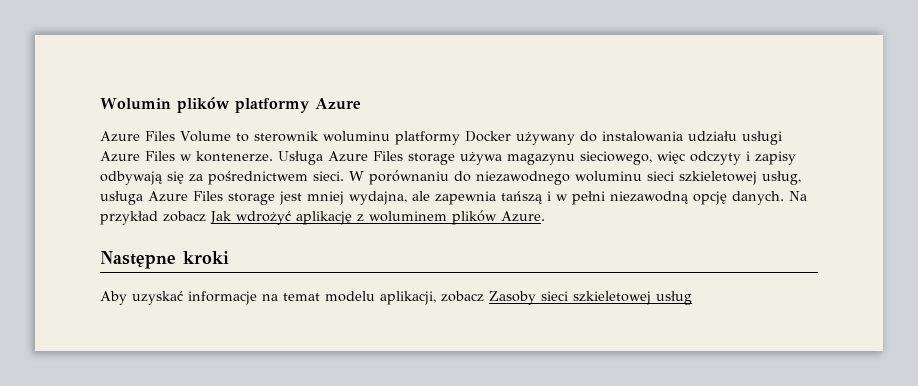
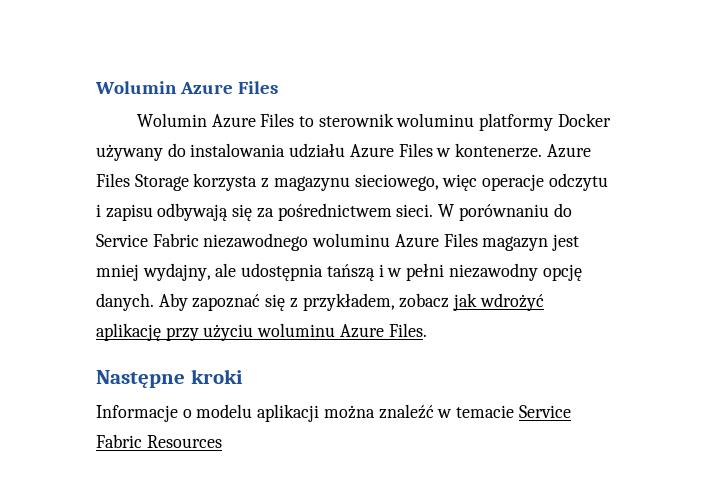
[100,97,361,113] [100,131,231,142] Wolumin plików platformy Azure // Azure Files Volume -> [95,81,279,94] [136,113,295,128] Wolumin Azure Files // Wolumin Azure Files
[741,131,782,145] usługi -> (346, 150) none
[278,151,796,165] Usługa Azure Files storage używa magazynu sieciowego, więc odczyty i zapisy -> [546,144,591,158] [96,173,608,191] [96,204,153,221] Azure Files Storage korzysta z magazynu sieciowego, więc operacje odczytu i zapisu
[476,171,801,185] [100,191,275,205] niezawodnego woluminu sieci szkieletowej usług, usługa Azure Files storage -> [96,233,549,251] Service Fabric niezawodnego woluminu Azure Files magazyn
[349,191,496,205] wydajna, ale zapewnia -> [142,263,324,281] wydajny, ale udostępnia
[610,191,689,204] niezawodną -> [448,263,538,281] niezawodny
[789,191,807,201] [100,210,545,225] [100,251,229,269] [100,291,692,305] Na przykład zobacz Jak wdrożyć aplikację z woluminem plików Azure. // Następne kroki // Aby uzyskać informacje na temat modelu aplikacji, zobacz Zasoby sieci szkieletowej usług -> [158,293,544,311] [96,323,427,341] [96,369,243,388] [96,404,571,422] [96,434,222,448] Aby zapoznać się z przykładem, zobacz jak wdrożyć aplikację przy użyciu woluminu Azure Files. // Następne kroki // Informacje o modelu aplikacji można znaleźć w temacie Service Fabric Resources

